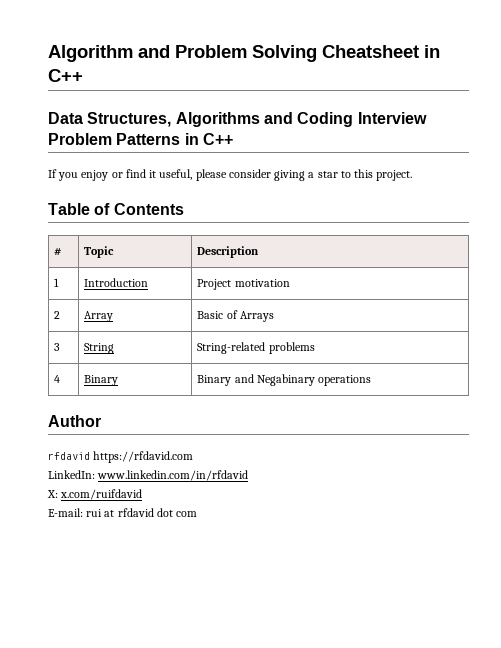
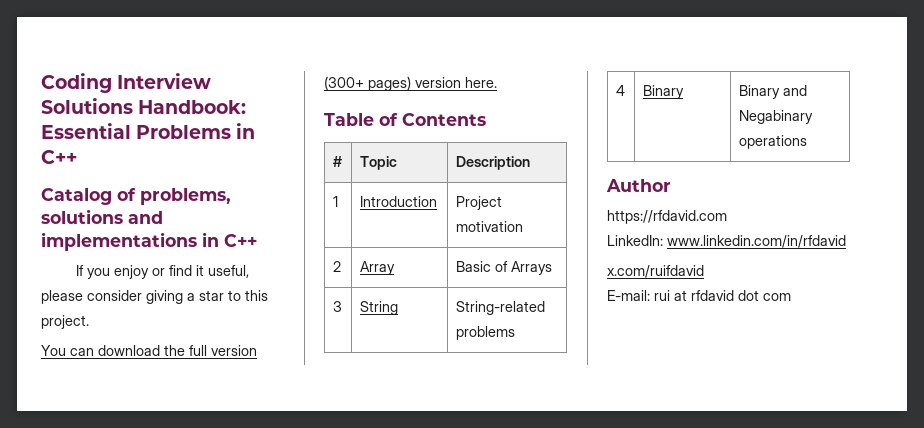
[48,45,440,62] [48,69,83,82] [48,112,427,127] [48,133,181,145] Algorithm and Problem Solving Cheatsheet in C++ // Data Structures, Algorithms and Coding Interview Problem Patterns -> [41,73,212,93] [41,98,247,114] [41,123,256,139] [41,150,77,164] [41,188,231,205] [41,209,163,224] [41,232,197,251] Coding Interview Solutions Handbook: Essential Problems in C++ // Catalog of problems, solutions and implementations
(413, 175) none -> [41,345,257,356] [324,76,497,91] // You can download the full version (300+ pages) version here.
[48,452,90,460] rfdavid -> (671, 185) none
[47,490,58,498] X: -> (846, 241) none

